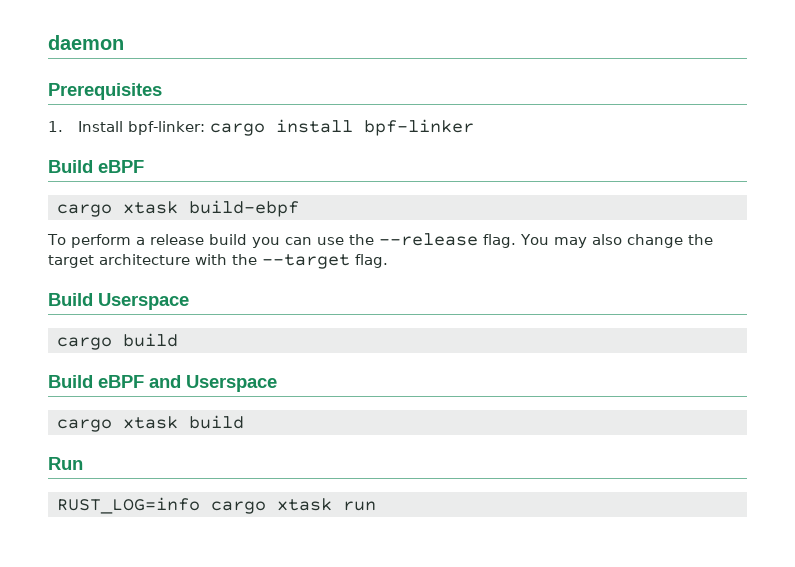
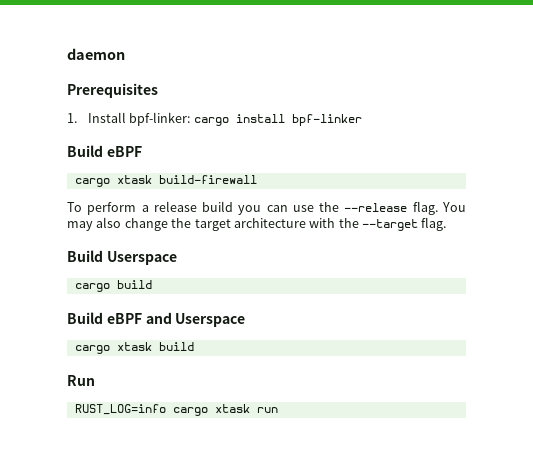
[189,200,299,217] build-ebpf -> [158,175,257,184] build-firewall

